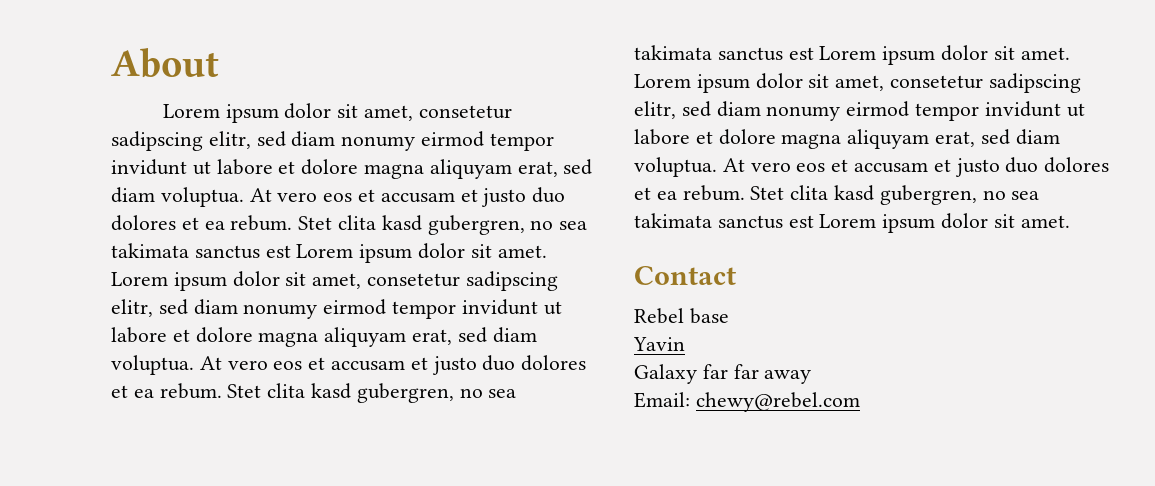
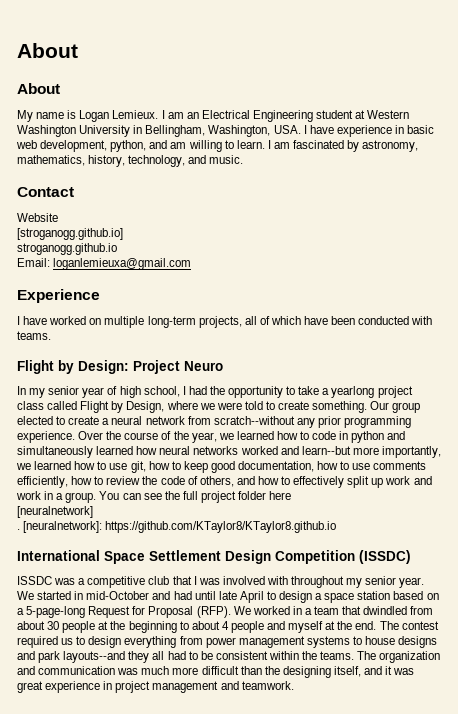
[111,48,219,78] [162,103,512,123] [111,131,554,151] [111,159,593,179] [111,187,566,207] [111,215,588,235] [111,243,547,263] [111,271,558,291] [111,299,562,319] [111,327,537,347] [111,355,587,375] [111,383,517,403] [634,45,1070,65] [634,73,1081,93] [634,101,1085,121] [634,129,1060,149] [634,157,1110,177] [634,185,1040,205] [634,213,1070,233] [634,266,736,285] [634,308,729,324] [633,337,685,351] [634,364,812,384] [634,392,860,412] About // Lorem ipsum dolor sit amet, consetetur sadipscing elitr, sed diam nonumy eirmod tempor invidunt ut labore et dolore magna aliquyam erat, sed diam voluptua. At vero eos et accusam et justo duo dolores et ea rebum. Stet clita kasd gubergren, no sea takimata sanctus est Lorem ipsum dolor sit amet. Lorem ipsum dolor sit amet, consetetur sadipscing elitr, sed diam nonumy eirmod tempor invidunt ut labore et dolore magna aliquyam erat, sed diam voluptua. At vero eos et accusam et justo duo dolores et ea rebum. Stet clita kasd gubergren, no sea takimata sanctus est Lorem ipsum dolor sit amet. Lorem ipsum dolor sit amet, consetetur sadipscing elitr, sed diam nonumy eirmod tempor invidunt ut labore et dolore magna aliquyam erat, sed diam voluptua. At vero eos et accusam et justo duo dolores et ea rebum. Stet clita kasd gubergren, no sea takimata sanctus est Lorem ipsum dolor sit amet. // Contact // Rebel base // Yavin // Galaxy far far away // Email: chewy@rebel.com -> [17,43,78,58] [17,83,60,94] [17,110,410,122] [17,125,435,137] [16,140,419,152] [17,155,244,167] [17,187,74,197] [17,213,58,222] [17,228,123,240] [17,243,117,255] [17,258,192,270] [17,289,100,303] [17,316,433,328] [17,331,51,340] [17,360,223,374] [17,386,413,398] [17,401,421,413] [17,416,412,428] [17,431,406,443] [17,446,441,458] [16,461,427,473] [17,476,432,488] [16,491,292,503] [17,506,93,518] [17,521,337,533] [17,550,411,564] [17,576,425,588] [17,591,439,603] [17,606,434,618] [17,621,439,633] [17,636,438,648] [17,651,441,663] [17,666,415,678] [17,681,294,693] About // About // My name is Logan Lemieux. I am an Electrical Engineering student at Western Washington University in Bellingham, Washington, USA. I have experience in basic web development, python, and am willing to learn. I am fascinated by astronomy, mathematics, history, technology, and music. // Contact // Website // [stroganogg.github.io] // stroganogg.github.io // Email: loganlemieuxa@gmail.com // Experience // I have worked on multiple long-term projects, all of which have been conducted with teams. // Flight by Design: Project Neuro // In my senior year of high school, I had the opportunity to take a yearlong project class called Flight by Design, where we were told to create something. Our group elected to create a neural network from scratch--without any prior programming experience. Over the course of the year, we learned how to code in python and simultaneously learned how neural networks worked and learn--but more importantly, we learned how to use git, how to keep good documentation, how to use comments efficiently, how to review the code of others, and how to effectively split up work and work in a group. You can see the full project folder here // [neuralnetwork] // . [neuralnetwork]: https://github.com/KTaylor8/KTaylor8.github.io // International Space Settlement Design Competition (ISSDC) // ISSDC was a competitive club that I was involved with throughout my senior year. We started in mid-October and had until late April to design a space station based on a 5-page-long Request for Proposal (RFP). We worked in a team that dwindled from about 30 people at the beginning to about 4 people and myself at the end. The contest required us to design everything from power management systems to house designs and park layouts--and they all had to be consistent within the teams. The organization and communication was much more difficult than the designing itself, and it was great experience in project management and teamwork.

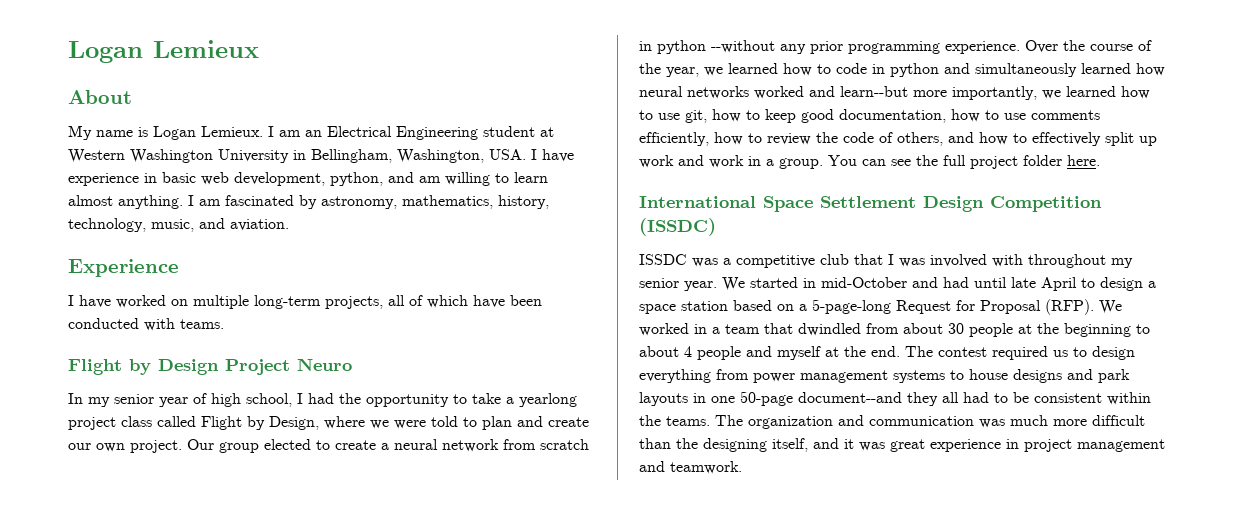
[17,43,78,58] About -> [68,40,259,63] Logan Lemieux
[236,140,265,149] learn. -> [514,172,548,183] [68,195,183,209] learn almost anything.
[188,155,244,164] [17,187,74,197] [17,213,58,222] [17,228,123,240] [17,243,117,255] [17,258,192,270] and music. // Contact // Website // [stroganogg.github.io] // stroganogg.github.io // Email: loganlemieuxa@gmail.com -> [151,218,289,232] music, and aviation.
[78,360,129,374] Design: -> [158,359,219,375] Design
[278,401,368,413] create something. -> [482,416,589,430] [68,440,182,453] plan and create our own project.
[213,416,295,425] scratch--without -> [540,439,589,450] [639,40,775,54] scratch in python --without
[269,491,292,500] [17,506,93,518] [17,521,337,533] here // [neuralnetwork] // . [neuralnetwork]: https://github.com/KTaylor8/KTaylor8.github.io -> [1067,155,1100,166] here.
[63,651,126,663] layouts--and -> [639,391,902,406] layouts in one 50-page document--and

